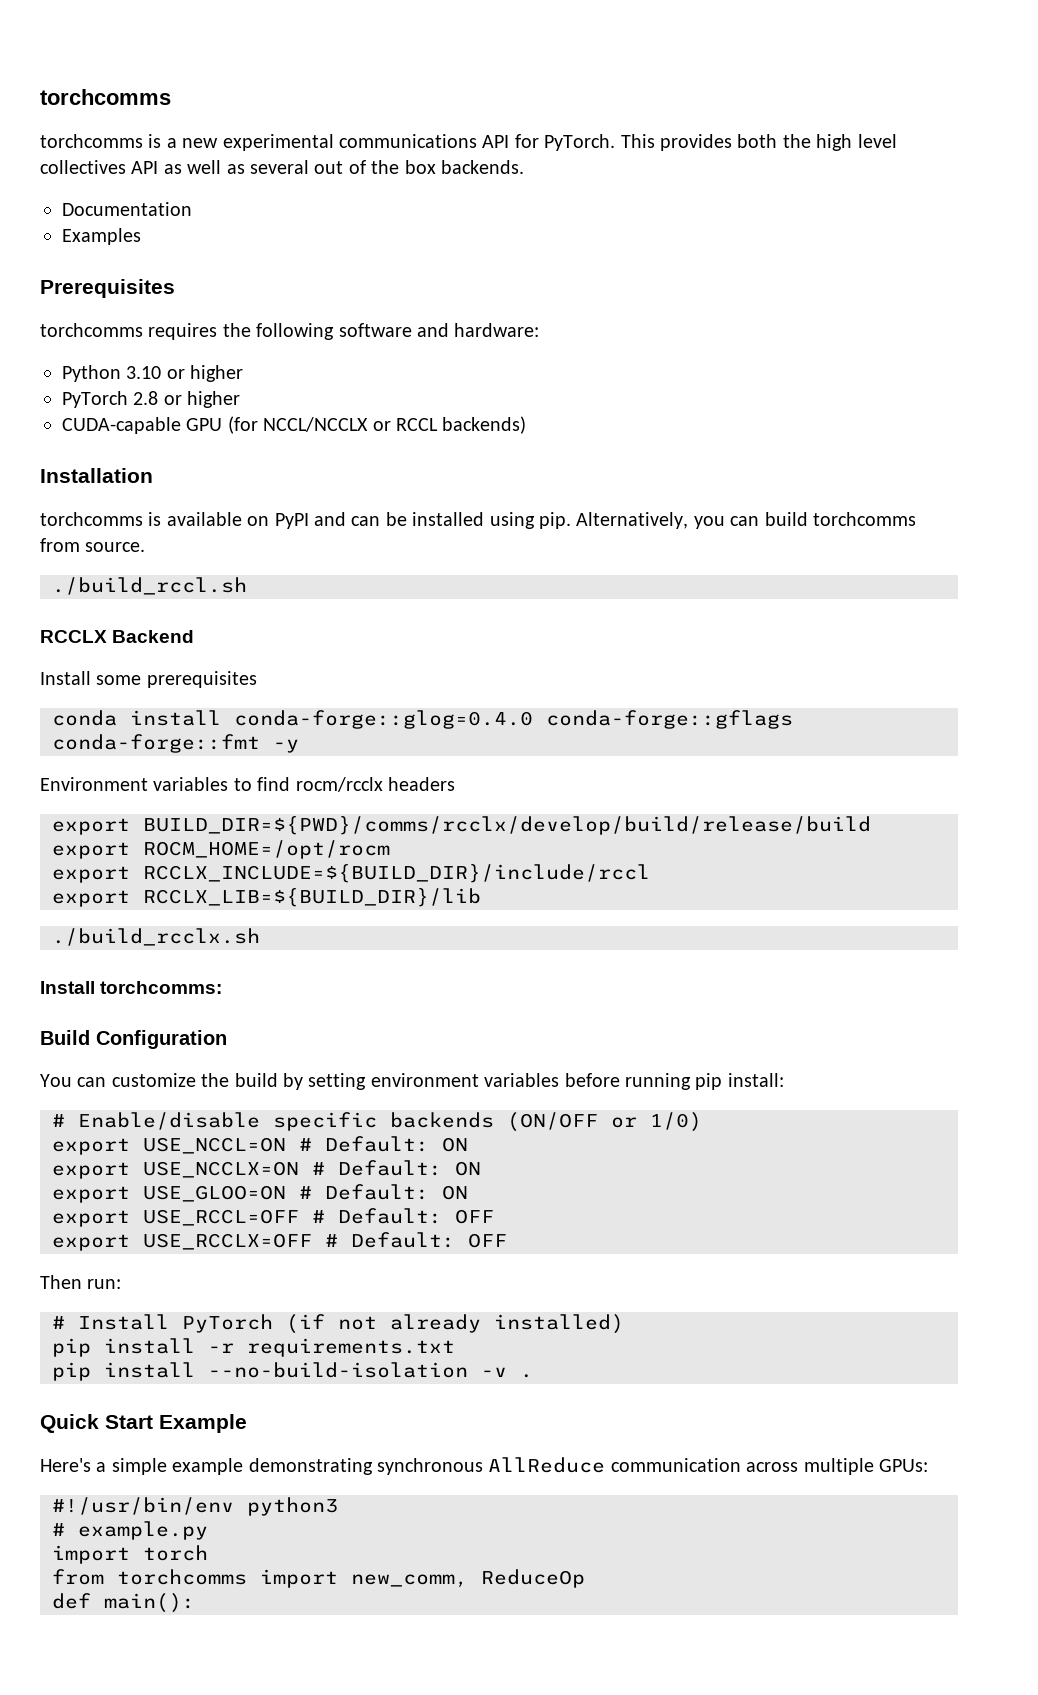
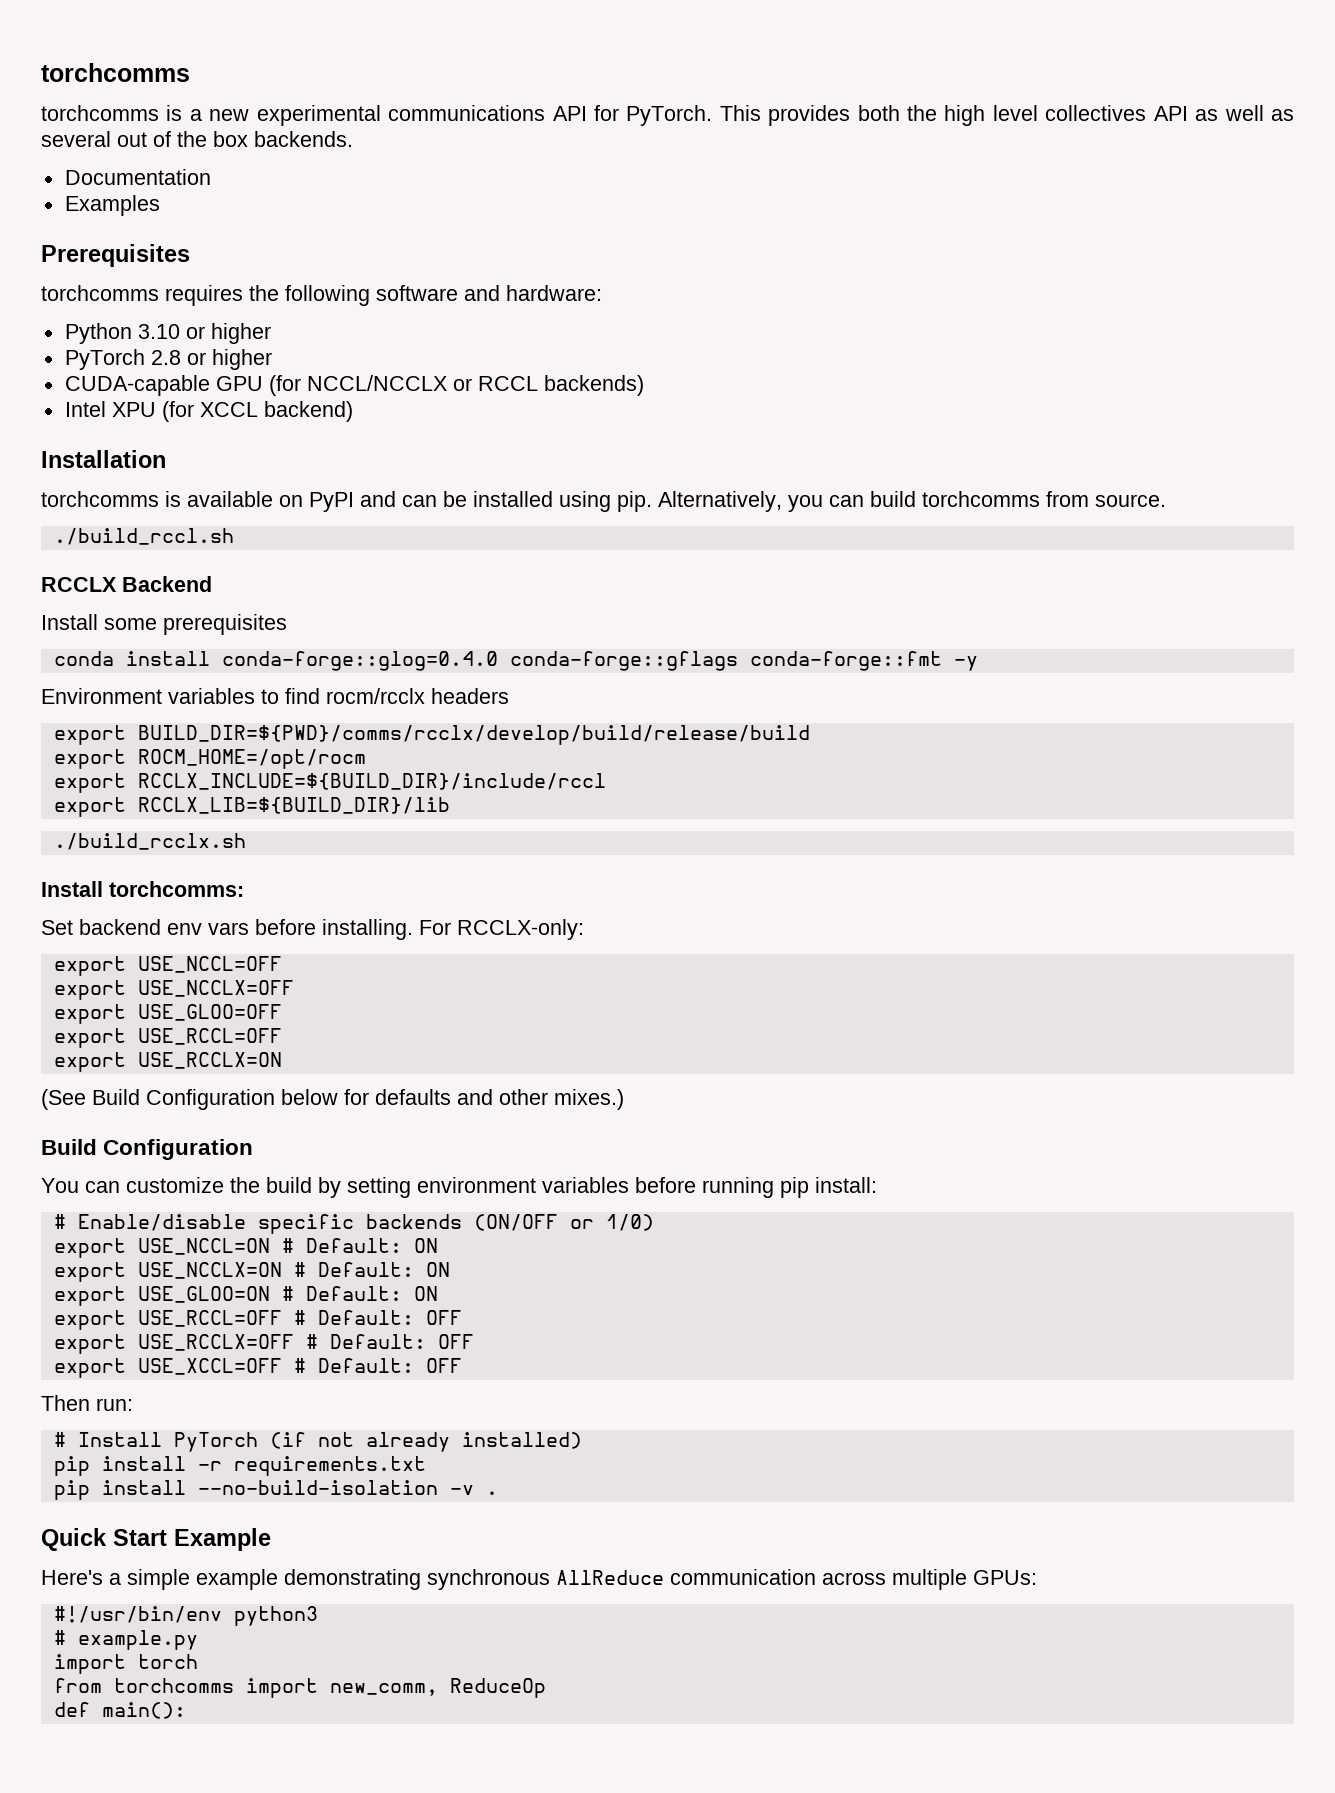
(527, 425) none -> [64,401,353,422] // Intel XPU (for XCCL backend)
(223, 987) none -> [41,919,584,940] [53,956,282,976] [53,980,294,1000] [53,1004,282,1024] [53,1028,282,1048] [53,1052,282,1072] [41,1089,624,1110] // Set backend env vars before installing. For RCCLX-only: // export USE_NCCL=OFF // export USE_NCCLX=OFF // export USE_GLOO=OFF // export USE_RCCL=OFF // export USE_RCCLX=ON // (See Build Configuration below for defaults and other mixes.)
(507, 1240) none -> [53,1358,462,1378] // export USE_XCCL=OFF # Default: OFF

